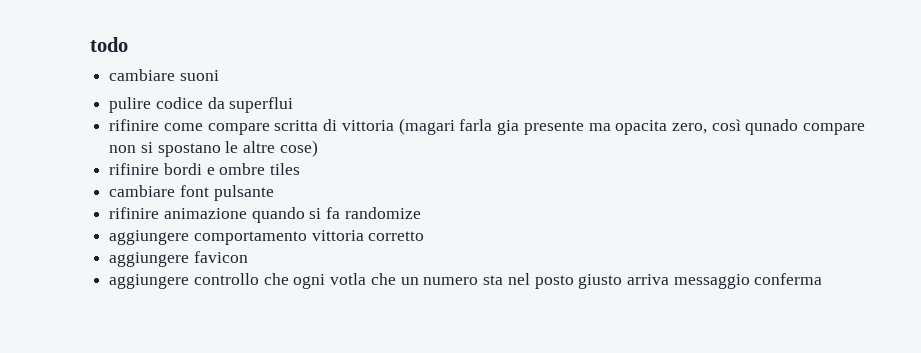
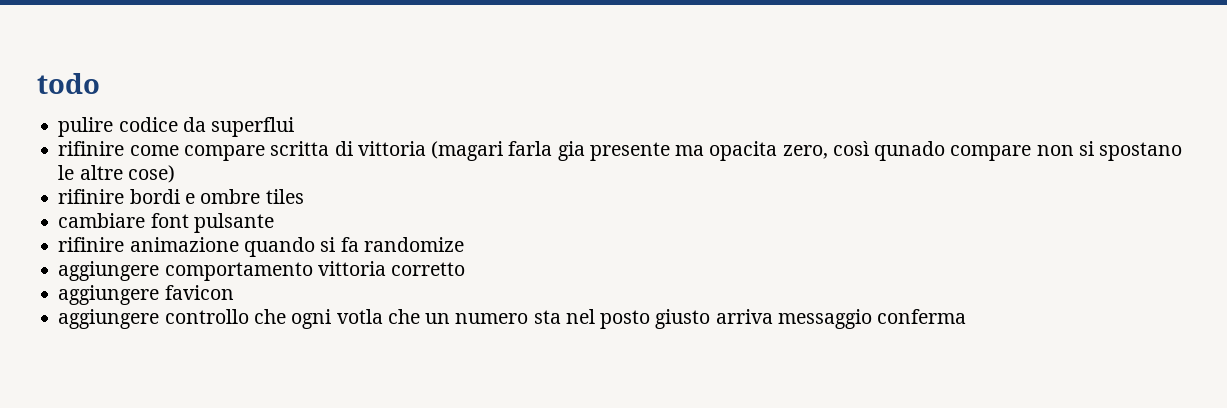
[109,69,219,81] // cambiare suoni -> (100, 83) none

